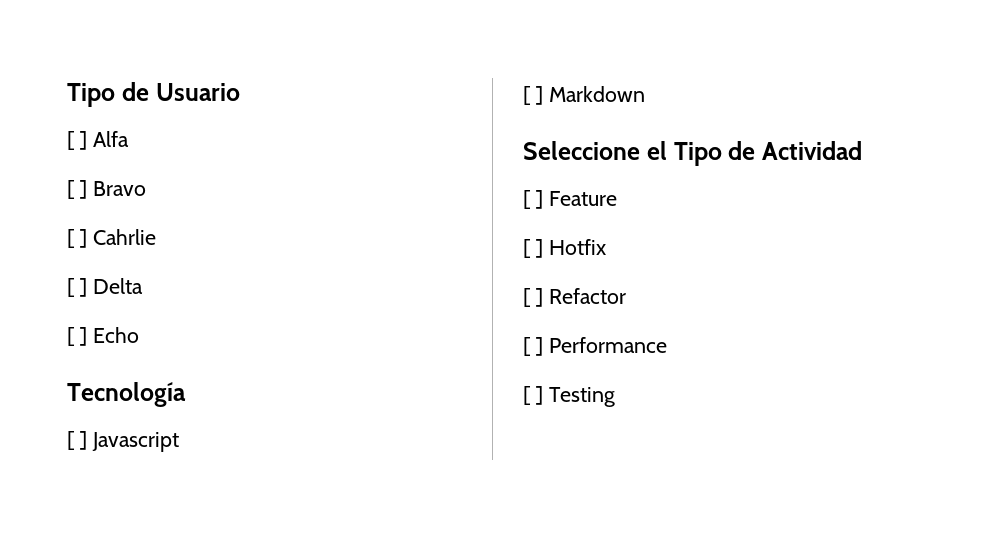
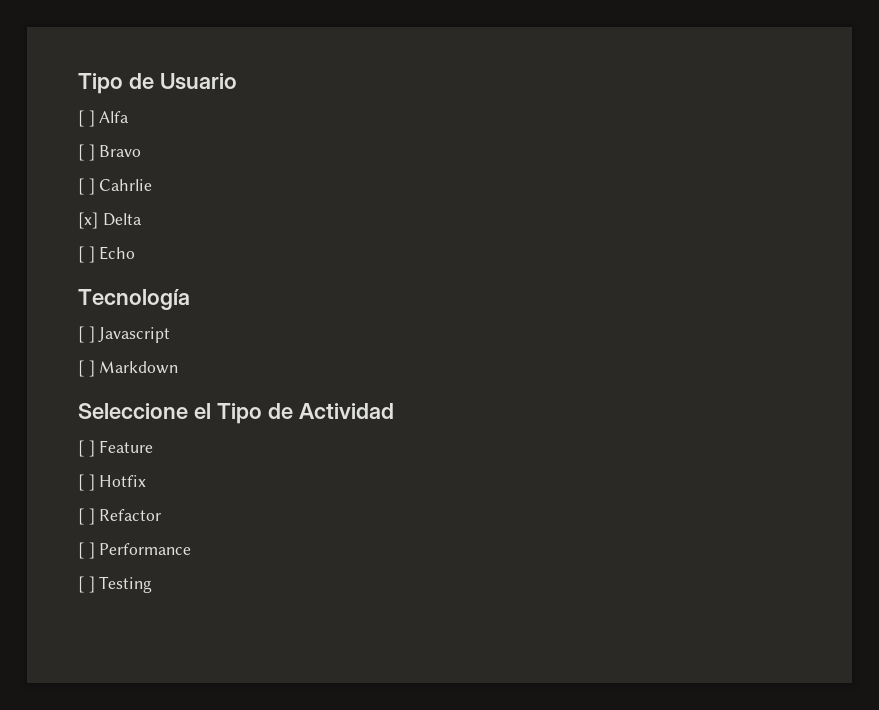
[67,278,87,297] [ ] -> [78,212,98,229] [x]

